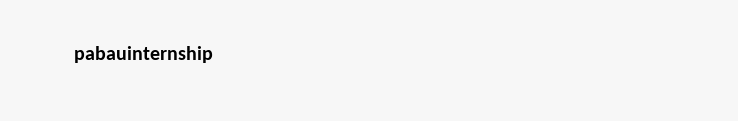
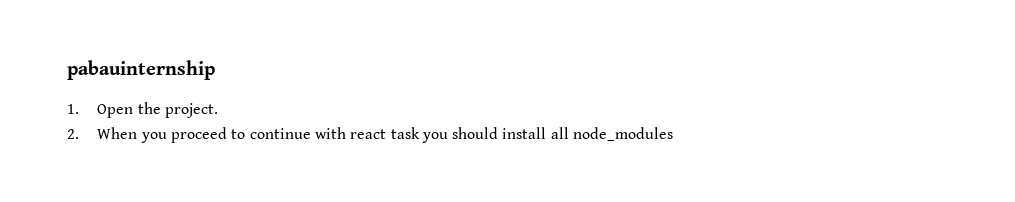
(213, 54) none -> [67,102,218,118] [67,127,674,143] // 1. Open the project. // 2. When you proceed to continue with react task you should install all node_modules

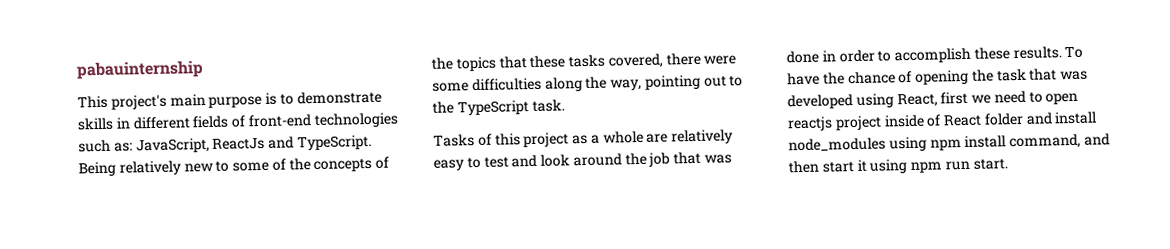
[67,102,218,118] [67,127,674,143] 1. Open the project. // 2. When you proceed to continue with react task you should install all node_modules -> [77,90,382,110] [77,112,399,131] [78,134,372,154] [78,156,390,177] [431,52,737,72] [432,74,744,92] [432,99,565,116] [433,129,734,148] [433,151,733,171] [786,46,1084,64] [787,68,1089,86] [787,90,1079,110] [787,111,1098,132] [788,133,1110,153] [788,158,1008,174] This project's main purpose is to demonstrate skills in different fields of front-end technologies such as: JavaScript, ReactJs and TypeScript. Being relatively new to some of the concepts of the topics that these tasks covered, there were some difficulties along the way, pointing out to the TypeScript task. // Tasks of this project as a whole are relatively easy to test and look around the job that was done in order to accomplish these results. To have the chance of opening the task that was developed using React, first we need to open reactjs project inside of React folder and install node_modules using npm install command, and then start it using npm run start.

